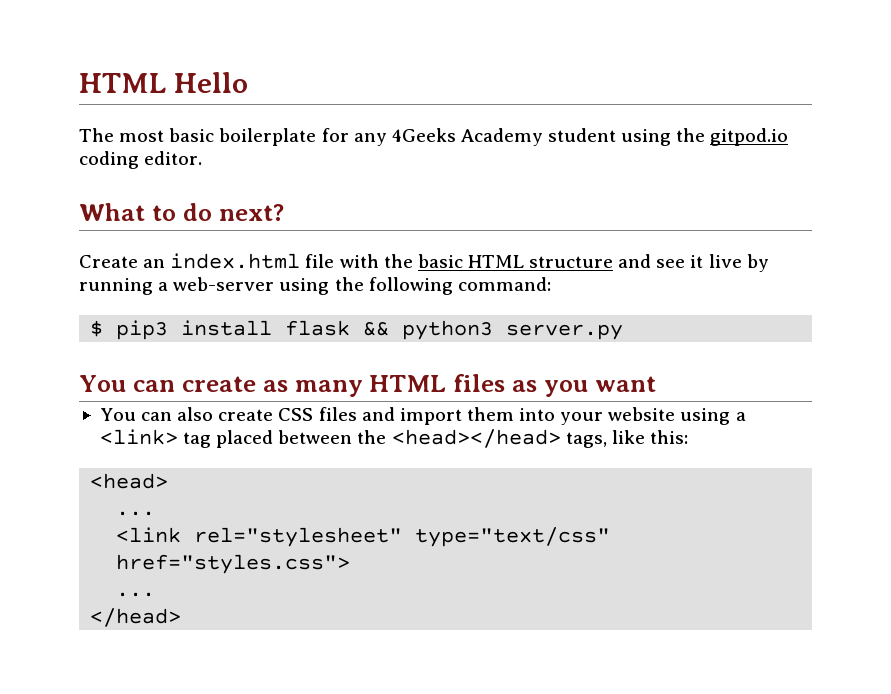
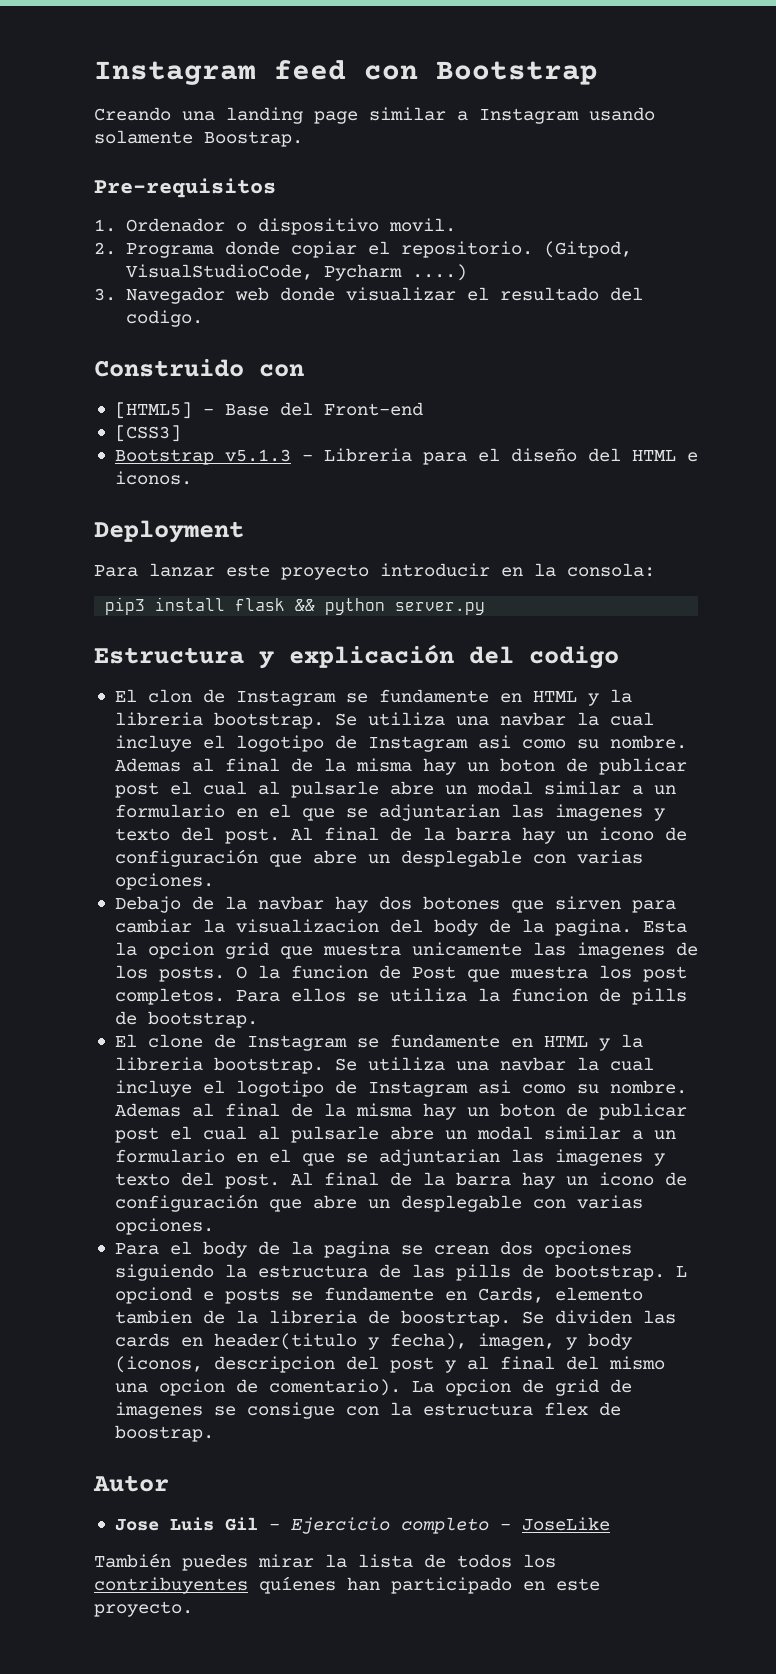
[79,72,248,93] [79,128,789,146] [79,151,203,169] [79,203,284,221] [79,253,769,272] [79,277,551,295] [90,320,104,337] HTML Hello // The most basic boilerplate for any 4Geeks Academy student using the gitpod.io coding editor. // What to do next? // Create an index.html file with the basic HTML structure and see it live by running a web-server using the following command: // $ -> [94,60,598,85] [94,107,655,124] [94,130,303,147] [94,178,276,198] [94,218,456,235] [94,241,632,258] [125,264,467,281] [94,287,643,304] [125,310,203,327] [94,359,304,377] [114,402,423,419] [114,425,181,442] [114,448,698,465] [114,471,192,485] [94,520,244,543] [94,563,655,580] Instagram feed con Bootstrap // Creando una landing page similar a Instagram usando solamente Boostrap. // Pre-requisitos // 1. Ordenador o dispositivo movil. // 2. Programa donde copiar el repositorio. (Gitpod, VisualStudioCode, Pycharm ....) // 3. Navegador web donde visualizar el resultado del codigo. // Construido con // [HTML5] - Base del Front-end // [CSS3] // Bootstrap v5.1.3 - Libreria para el diseño del HTML e iconos. // Deployment // Para lanzar este proyecto introducir en la consola: //
[402,320,494,340] python3 -> [325,598,386,615] python
[79,374,656,397] [99,407,746,425] [99,429,688,448] [90,473,169,489] [116,511,156,516] [116,527,611,547] [116,554,351,574] [116,592,156,597] [90,608,182,627] You can create as many HTML files as you want // You can also create CSS files and import them into your website using a <link> tag placed between the <head></head> tags, like this: // <head> // ... // <link rel="stylesheet" type="text/css" href="styles.css"> // ... // </head> -> [94,644,619,669] [114,689,632,706] [114,712,654,729] [114,735,687,752] [114,758,687,775] [114,781,676,798] [114,804,665,821] [114,827,687,844] [114,849,643,867] [114,873,214,890] [114,896,676,913] [114,919,687,936] [114,942,698,959] [114,965,687,982] [114,988,687,1005] [114,1011,258,1028] [114,1034,643,1051] [114,1057,654,1074] [114,1080,687,1097] [114,1103,687,1120] [114,1126,676,1143] [114,1149,665,1166] [114,1172,687,1189] [114,1194,643,1212] [114,1218,214,1235] [114,1241,632,1258] [114,1264,687,1281] [114,1287,643,1304] [114,1310,676,1327] [114,1333,632,1350] [114,1356,665,1373] [114,1379,632,1396] [114,1402,621,1419] [114,1425,214,1442] [93,1475,169,1492] [114,1517,610,1534] [94,1553,556,1571] [94,1576,600,1594] [94,1601,193,1617] Estructura y explicación del codigo // El clon de Instagram se fundamente en HTML y la libreria bootstrap. Se utiliza una navbar la cual incluye el logotipo de Instagram asi como su nombre. Ademas al final de la misma hay un boton de publicar post el cual al pulsarle abre un modal similar a un formulario en el que se adjuntarian las imagenes y texto del post. Al final de la barra hay un icono de configuración que abre un desplegable con varias opciones. // Debajo de la navbar hay dos botones que sirven para cambiar la visualizacion del body de la pagina. Esta la opcion grid que muestra unicamente las imagenes de los posts. O la funcion de Post que muestra los post completos. Para ellos se utiliza la funcion de pills de bootstrap. // El clone de Instagram se fundamente en HTML y la libreria bootstrap. Se utiliza una navbar la cual incluye el logotipo de Instagram asi como su nombre. Ademas al final de la misma hay un boton de publicar post el cual al pulsarle abre un modal similar a un formulario en el que se adjuntarian las imagenes y texto del post. Al final de la barra hay un icono de configuración que abre un desplegable con varias opciones. // Para el body de la pagina se crean dos opciones siguiendo la estructura de las pills de bootstrap. L opciond e posts se fundamente en Cards, elemento tambien de la libreria de boostrtap. Se dividen las cards en header(titulo y fecha), imagen, y body (iconos, descripcion del post y al final del mismo una opcion de comentario). La opcion de grid de imagenes se consigue con la estructura flex de boostrap. // Autor // Jose Luis Gil - Ejercicio completo - JoseLike // También puedes mirar la lista de todos los contribuyentes quíenes han participado en este proyecto.

